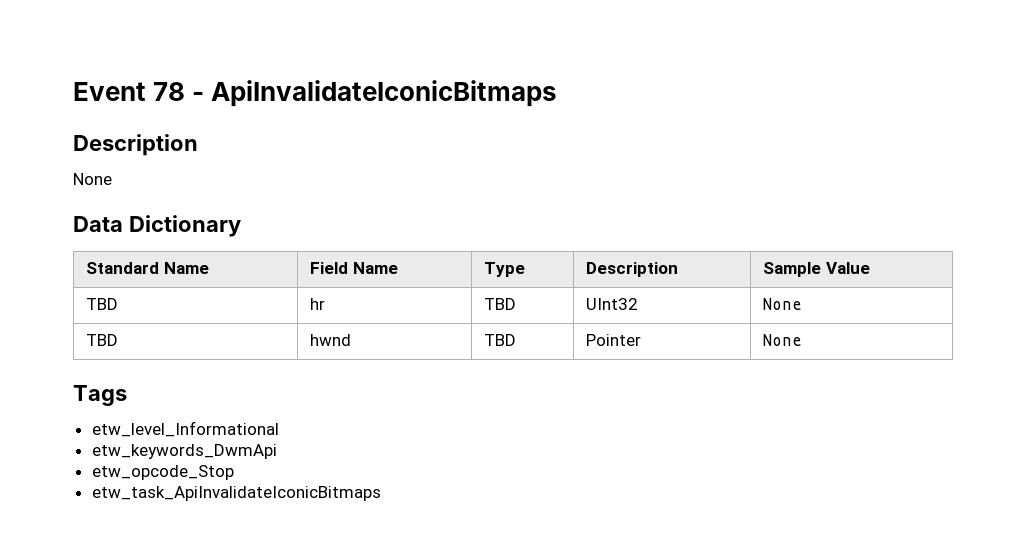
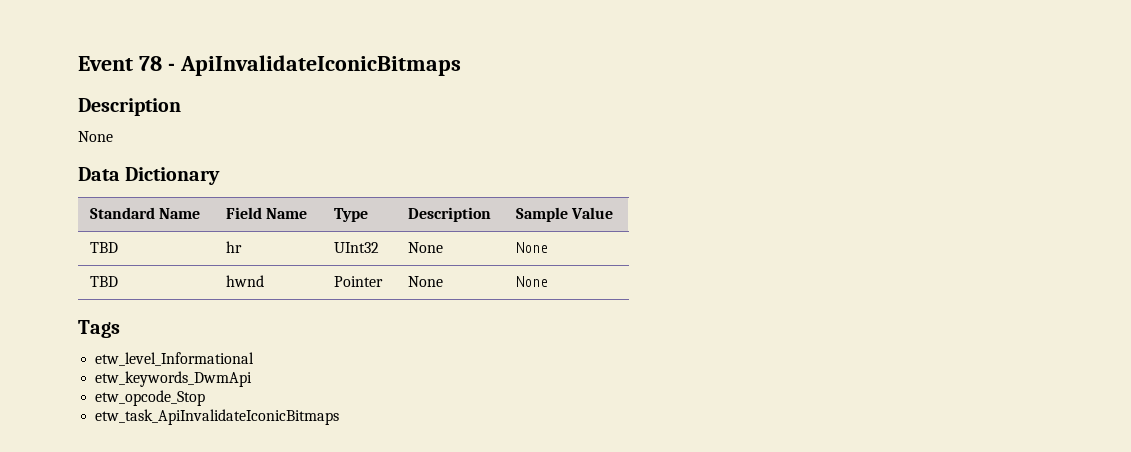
[484,298,517,310] [586,298,639,310] TBD | UInt32 -> [334,242,380,253] [408,242,444,253] UInt32 | None
[484,334,517,346] [586,334,642,346] TBD | Pointer -> [334,276,384,287] [408,276,444,287] Pointer | None

